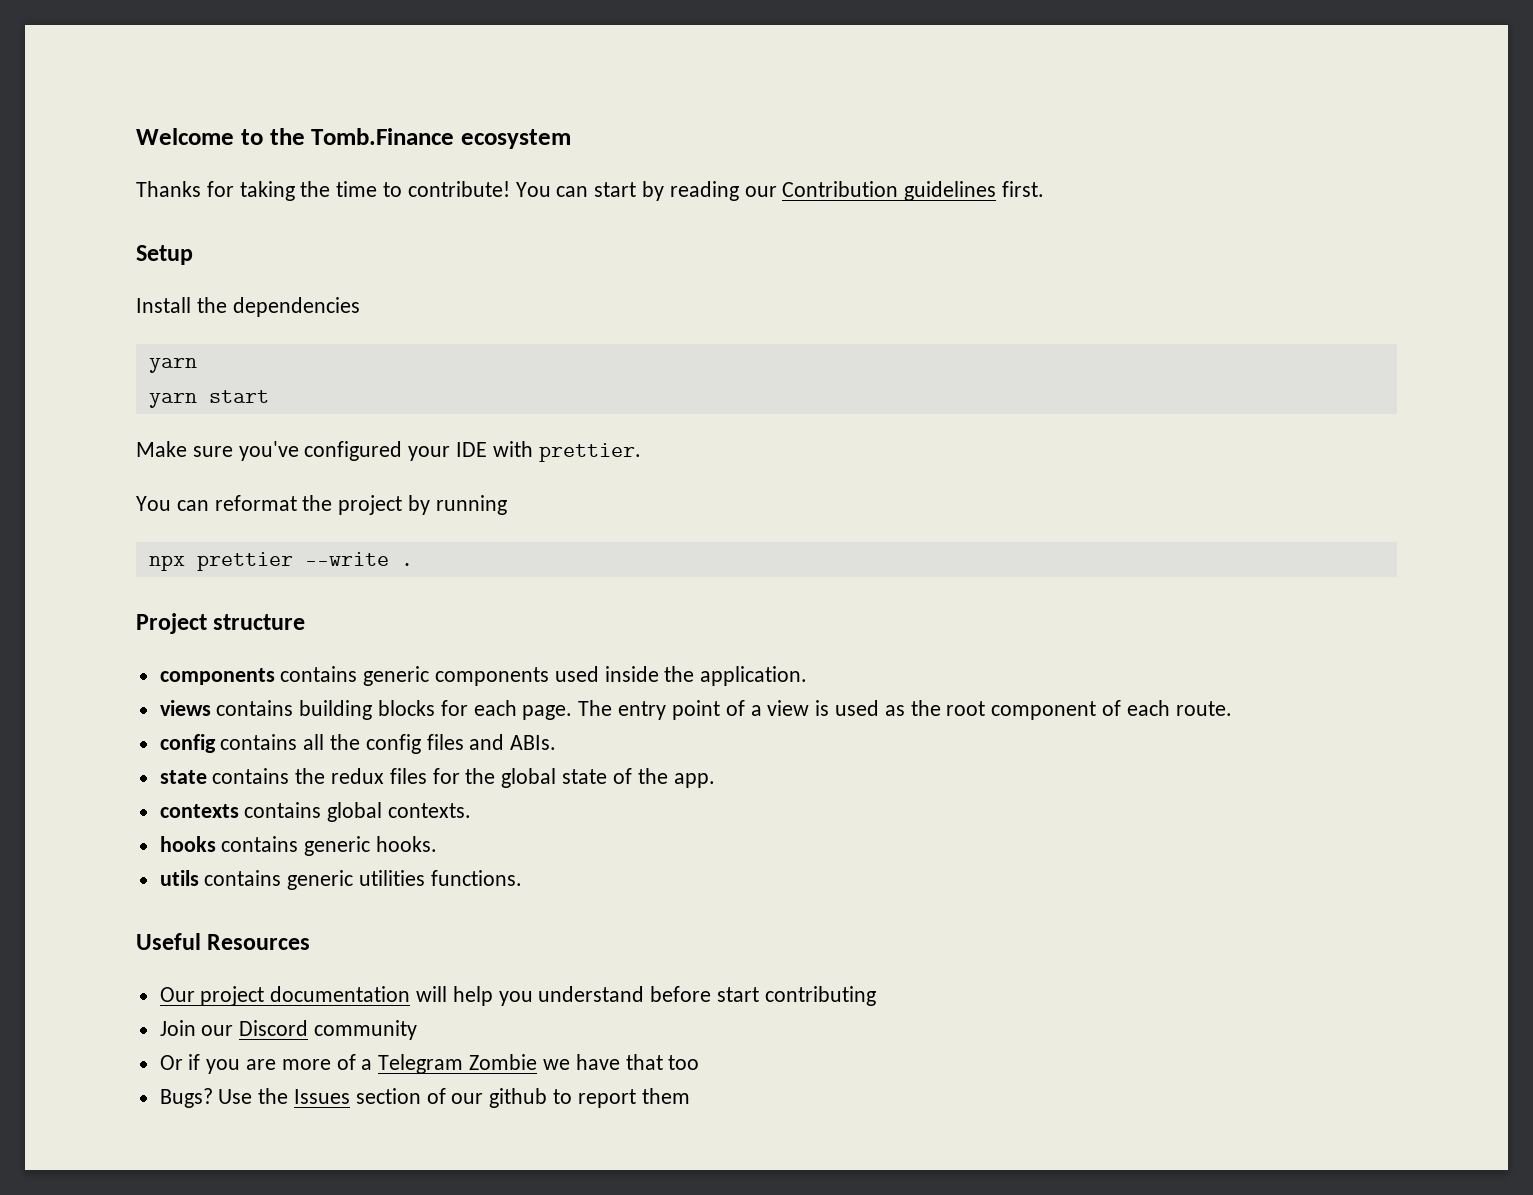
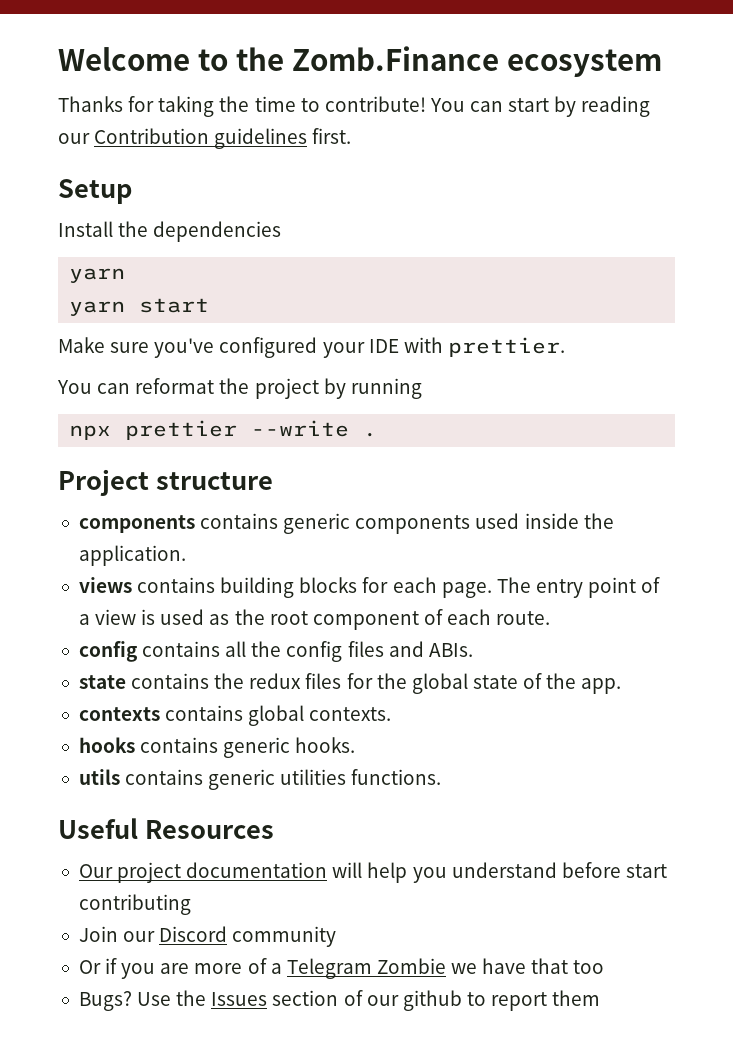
[311,128,455,145] Tomb.Finance -> [291,46,499,71] Zomb.Finance

